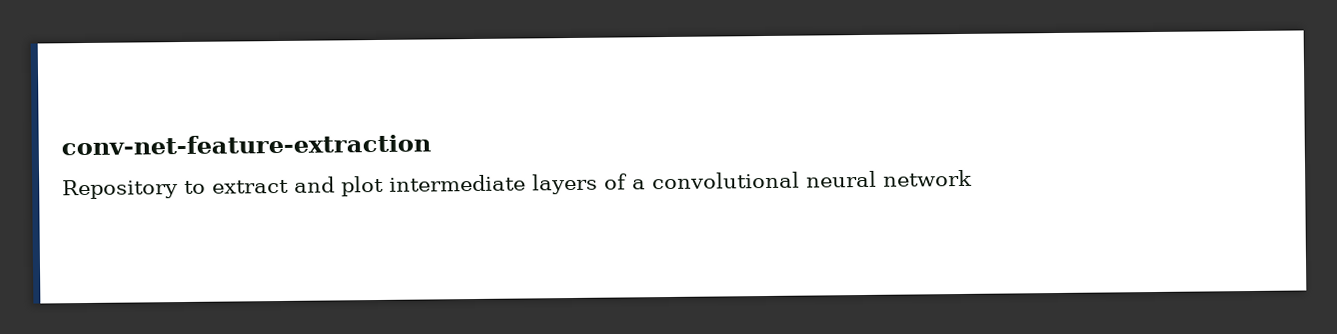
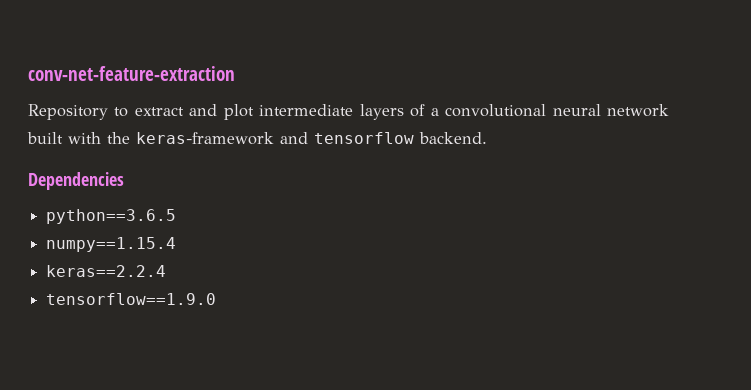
(972, 178) none -> [27,132,487,145] [28,172,124,190] [46,209,177,224] [46,237,177,252] [46,265,167,277] [46,293,217,305] built with the keras-framework and tensorflow backend. // Dependencies // python==3.6.5 // numpy==1.15.4 // keras==2.2.4 // tensorflow==1.9.0

